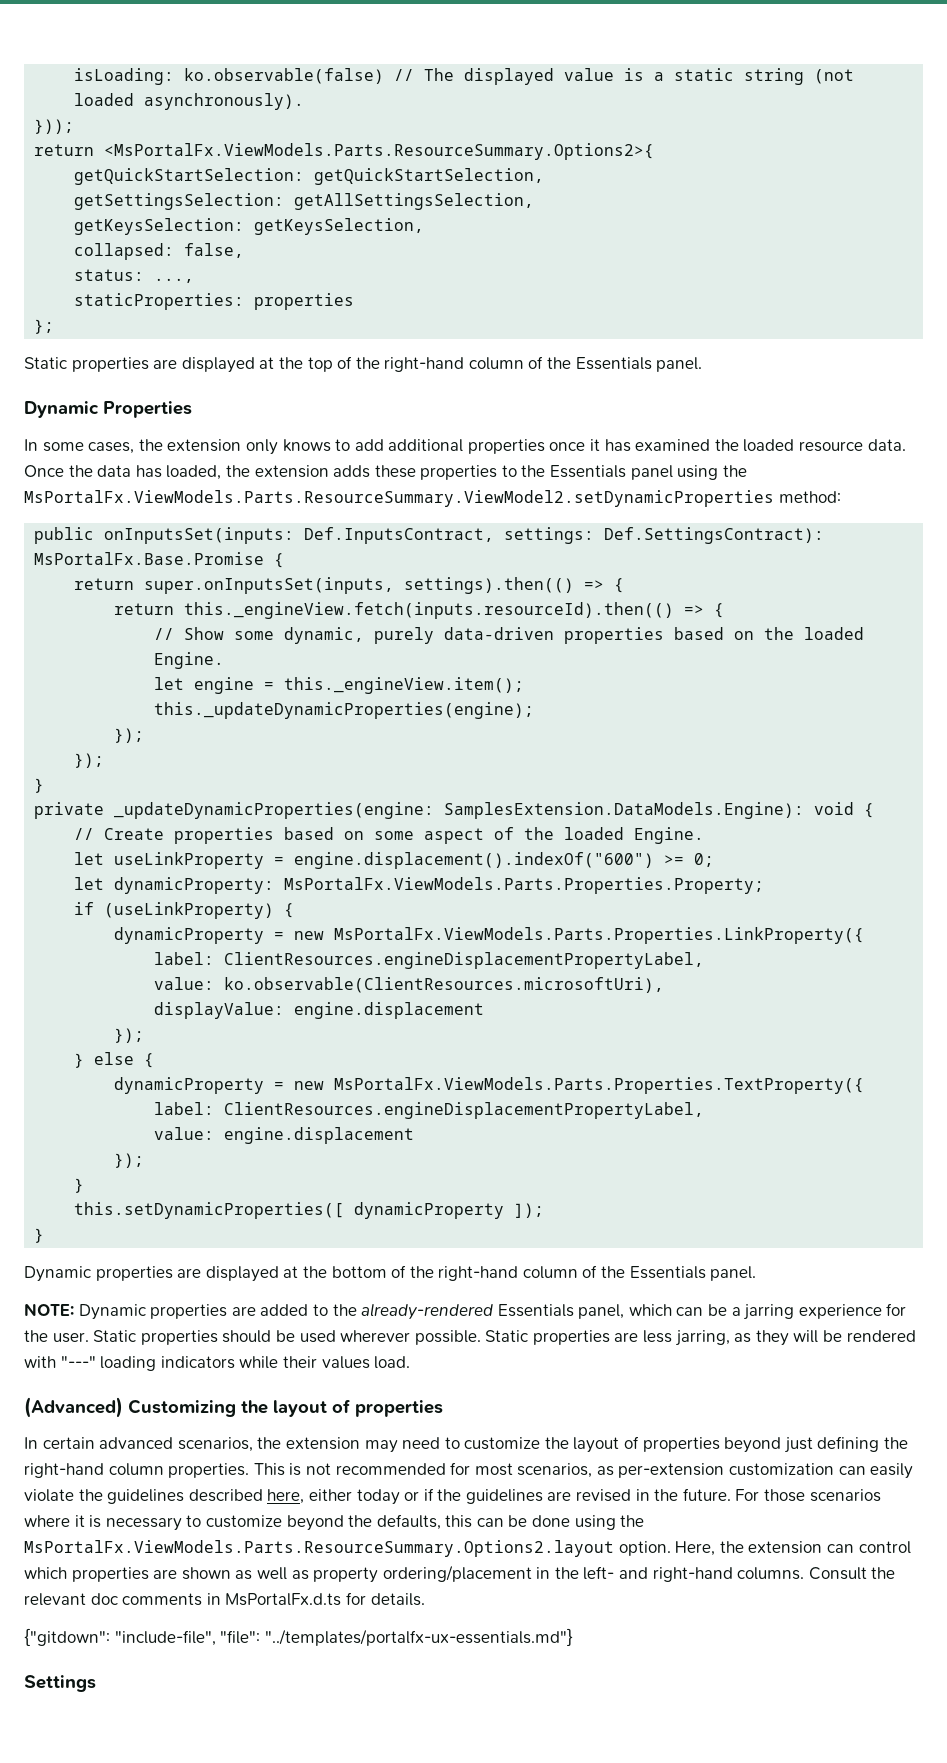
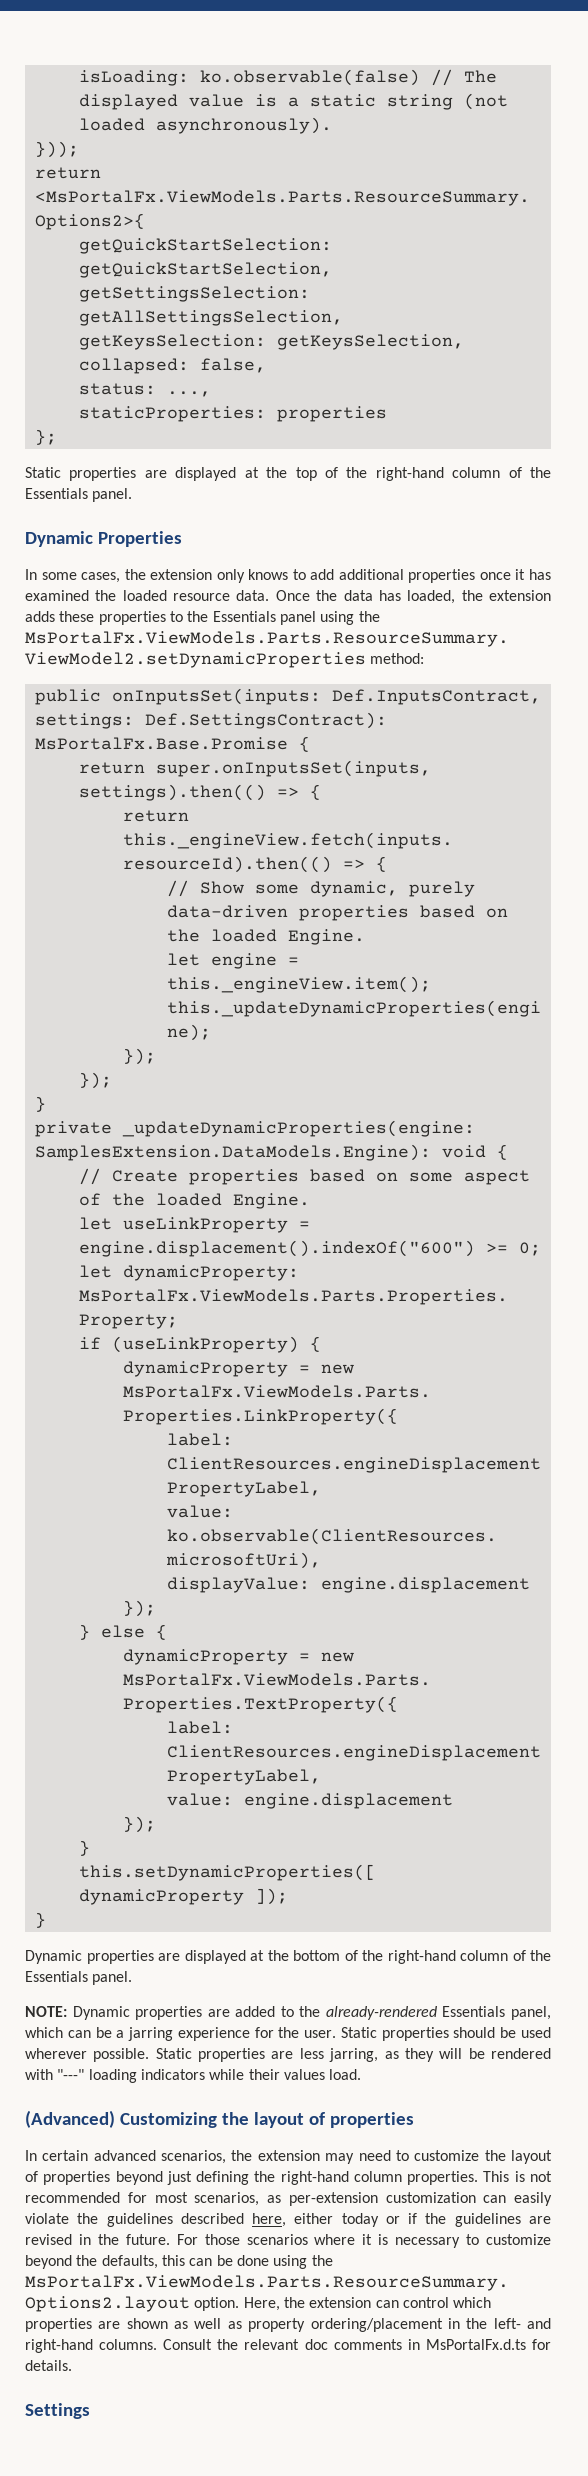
[24,1628,573,1646] // {"gitdown": "include-file", "file": "../templates/portalfx-ux-essentials.md"} -> (72, 2365) none

